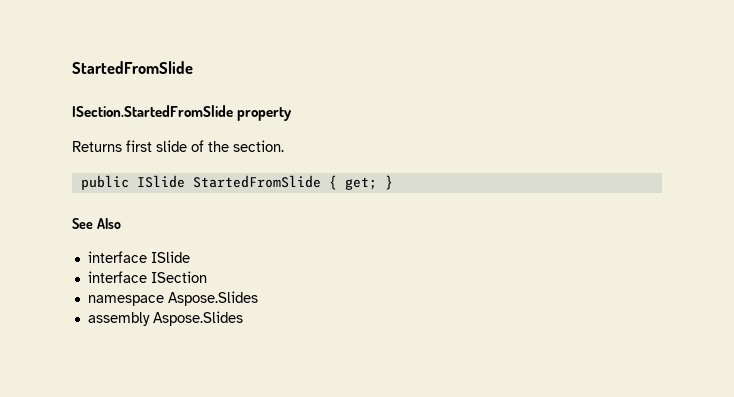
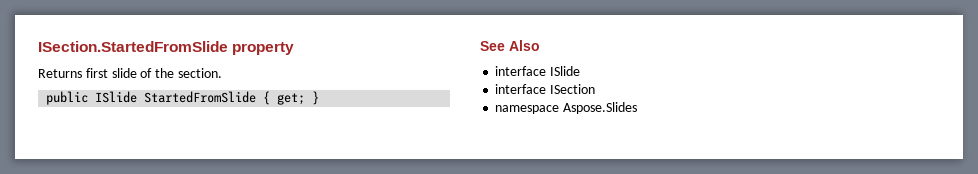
[72,61,193,74] StartedFromSlide // -> (38, 46) none
[87,311,243,326] // assembly Aspose.Slides -> (638, 108) none

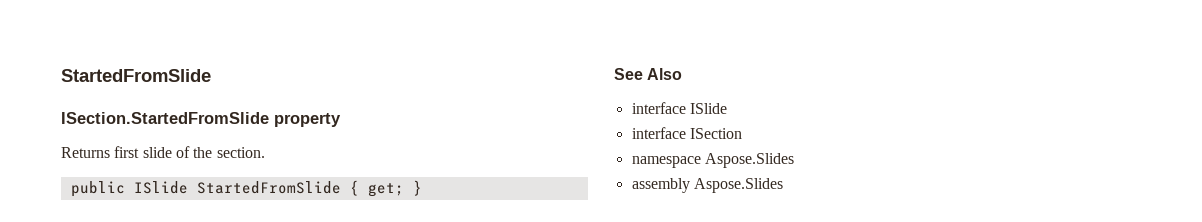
(38, 46) none -> [61,69,211,82] StartedFromSlide //
(638, 108) none -> [631,178,783,193] // assembly Aspose.Slides

